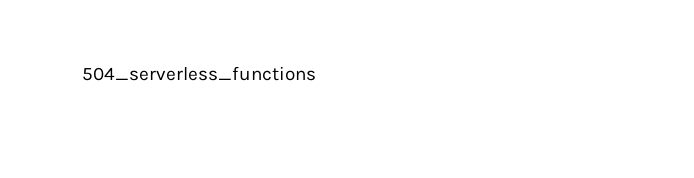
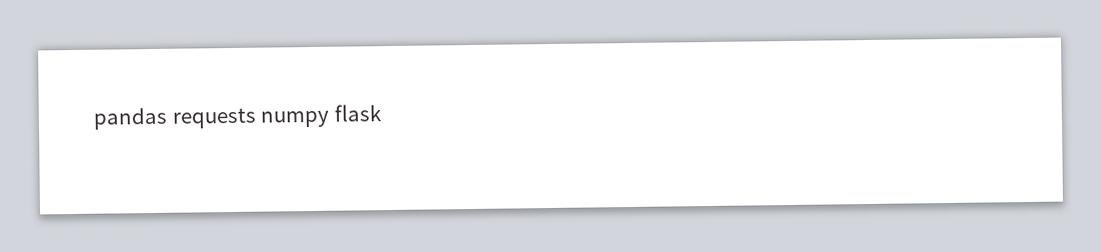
[82,66,316,81] 504_serverless_functions -> [93,104,382,130] pandas requests numpy flask

